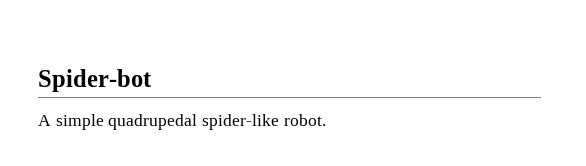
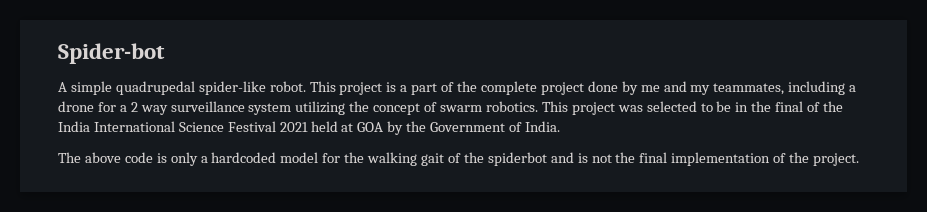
(326, 120) none -> [309,81,857,95] [58,101,844,115] [58,121,560,135] [58,152,860,166] This project is a part of the complete project done by me and my teammates, including a drone for a 2 way surveillance system utilizing the concept of swarm robotics. This project was selected to be in the final of the India International Science Festival 2021 held at GOA by the Government of India. // The above code is only a hardcoded model for the walking gait of the spiderbot and is not the final implementation of the project.

